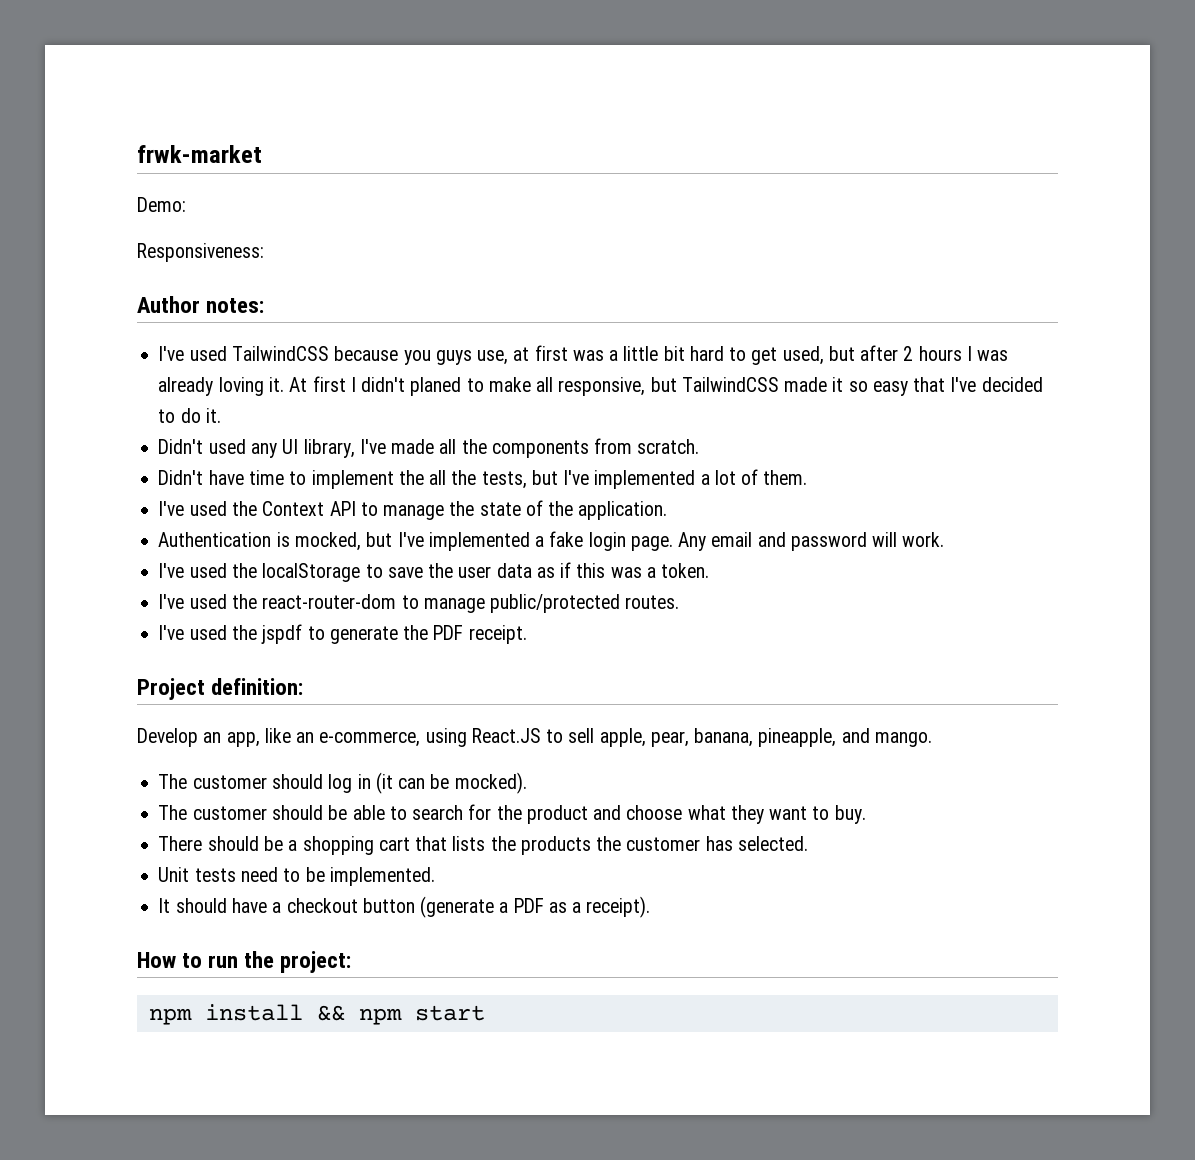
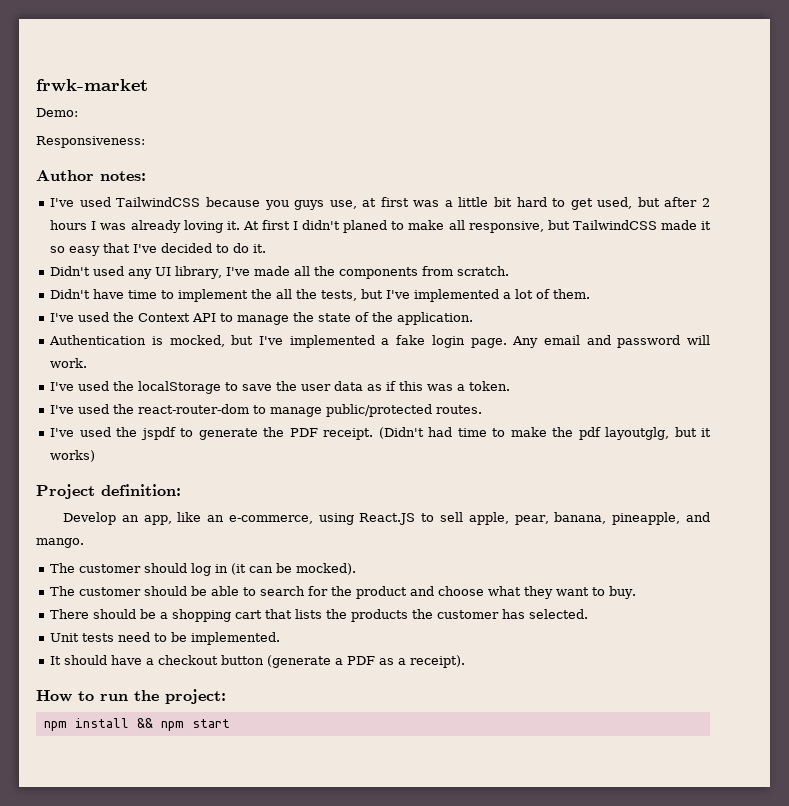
(527, 634) none -> [378,427,712,440] [50,450,96,462] (Didn't had time to make the pdf layoutglg, but it works)

